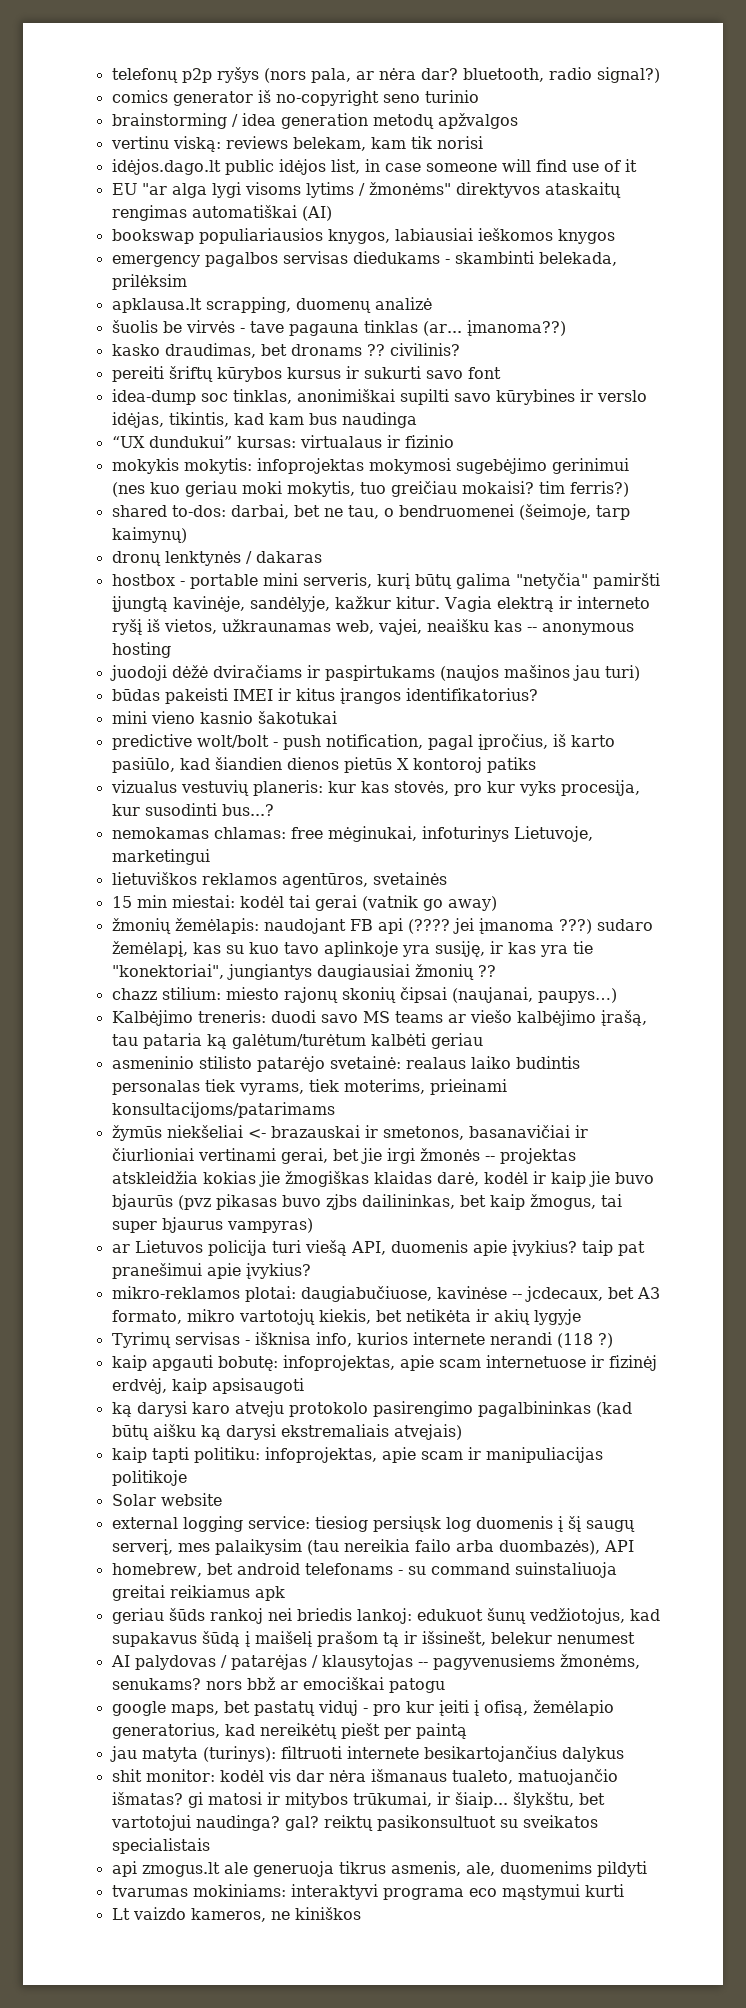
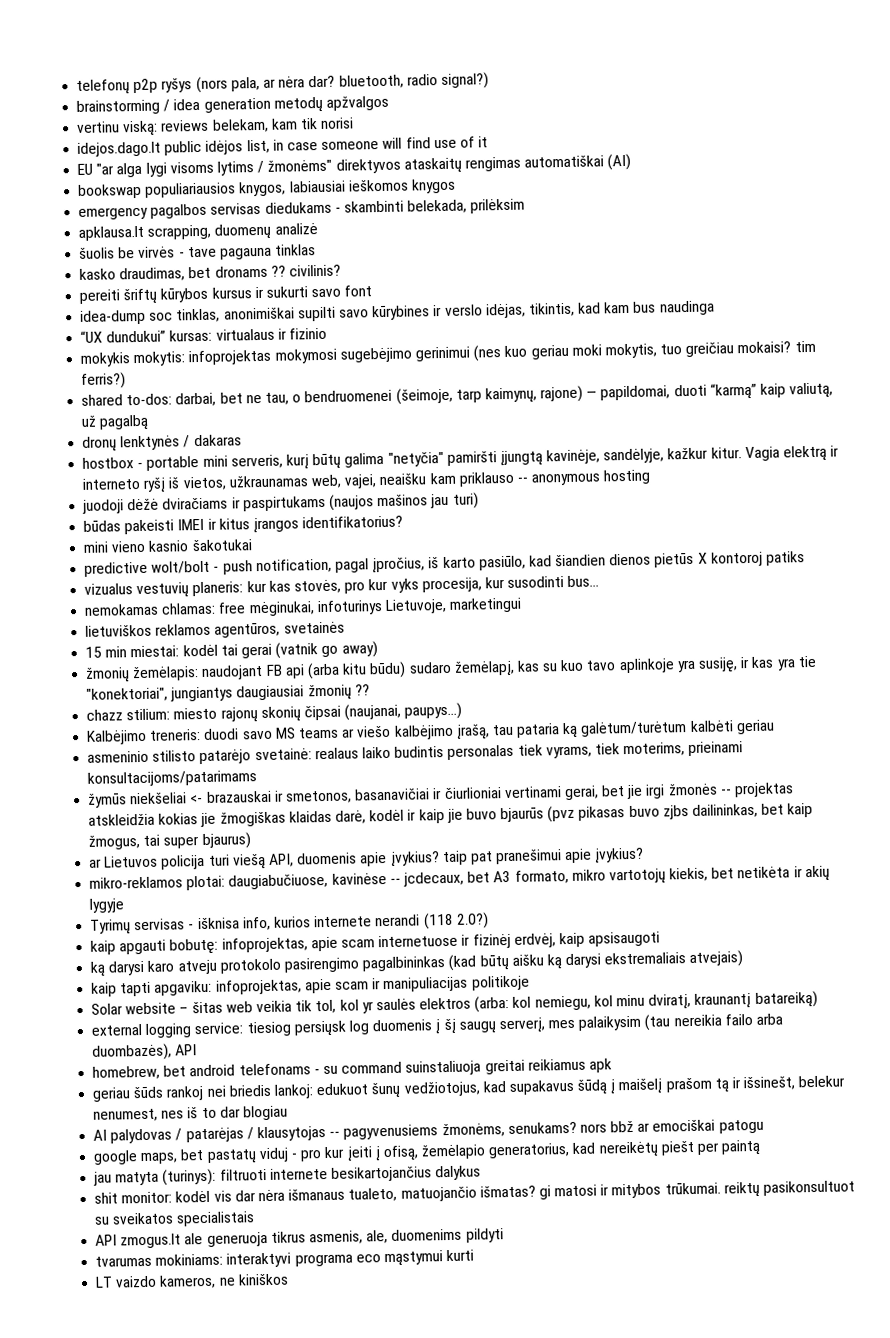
[111,90,479,106] // comics generator iš no-copyright seno turinio -> (489, 80) none
[111,159,221,175] idėjos.dago.lt -> [77,141,162,157] idejos.dago.lt
[422,320,566,336] (ar... įmanoma??) -> (317, 250) none
[111,527,187,543] kaimynų) -> [484,382,834,404] [81,414,150,431] kaimynų, rajone) — papildomai, duoti “karmą” kaip valiutą, už pagalbą
[493,620,522,632] kas -> [429,471,515,487] kam priklauso
[221,804,274,816] bus...? -> [567,575,600,587] bus…
[407,918,592,934] (???? jei įmanoma ???) -> [306,661,407,680] (arba kitu būdu)
[161,1217,313,1233] bjaurus vampyras) -> [201,832,251,850] bjaurus)
[597,1333,613,1348] ?) -> [456,912,489,929] 2.0?)
[193,1447,260,1463] politiku: -> [154,980,213,996] apgaviku:
(222, 1499) none -> [179,990,818,1014] – šitas web veikia tik tol, kol yr saulės elektros (arba: kol nemiegu, kol minu dviratį, kraunantį batareiką)
[556,1632,635,1644] nenumest -> [93,1105,288,1122] nenumest, nes iš to dar blogiau
[352,1792,605,1808] [110,1815,319,1831] trūkumai, ir šiaip... šlykštu, bet vartotojui naudinga? gal? -> [664,1182,721,1195] trūkumai.
[111,1861,137,1877] api -> [95,1234,118,1246] API
[111,1908,130,1920] Lt -> [95,1276,114,1288] LT

